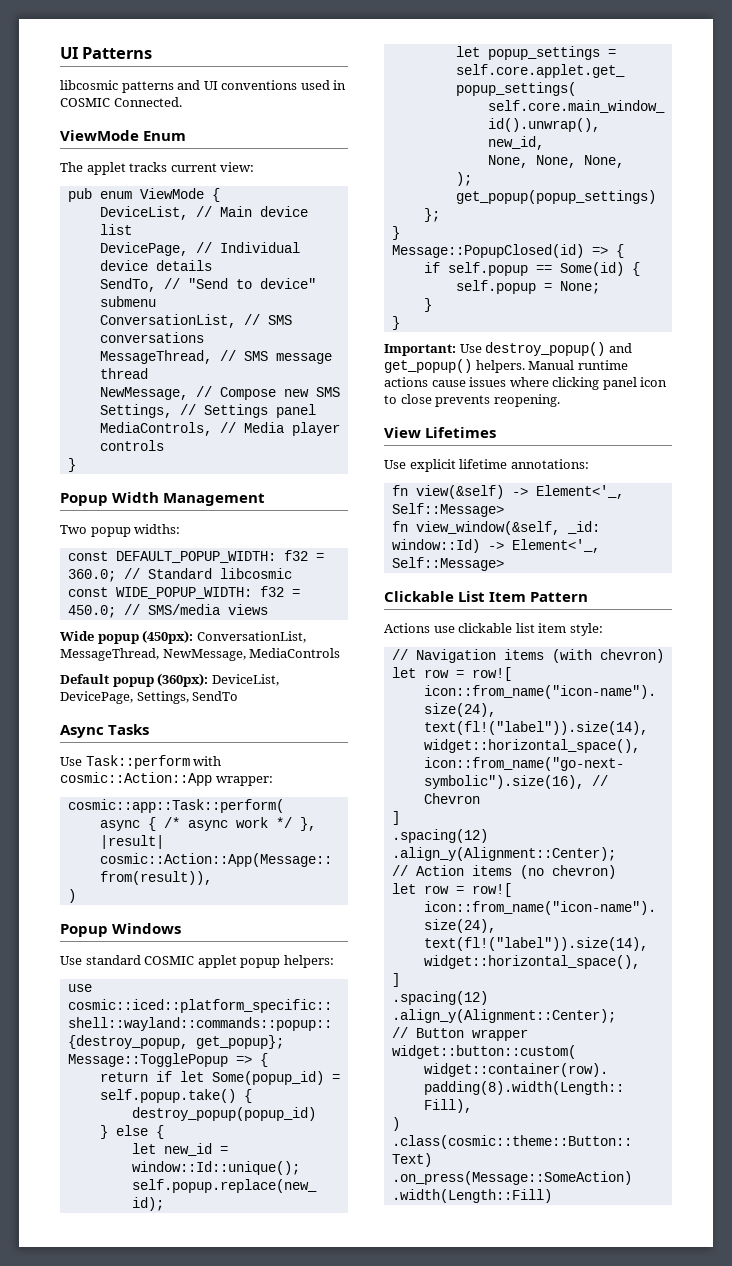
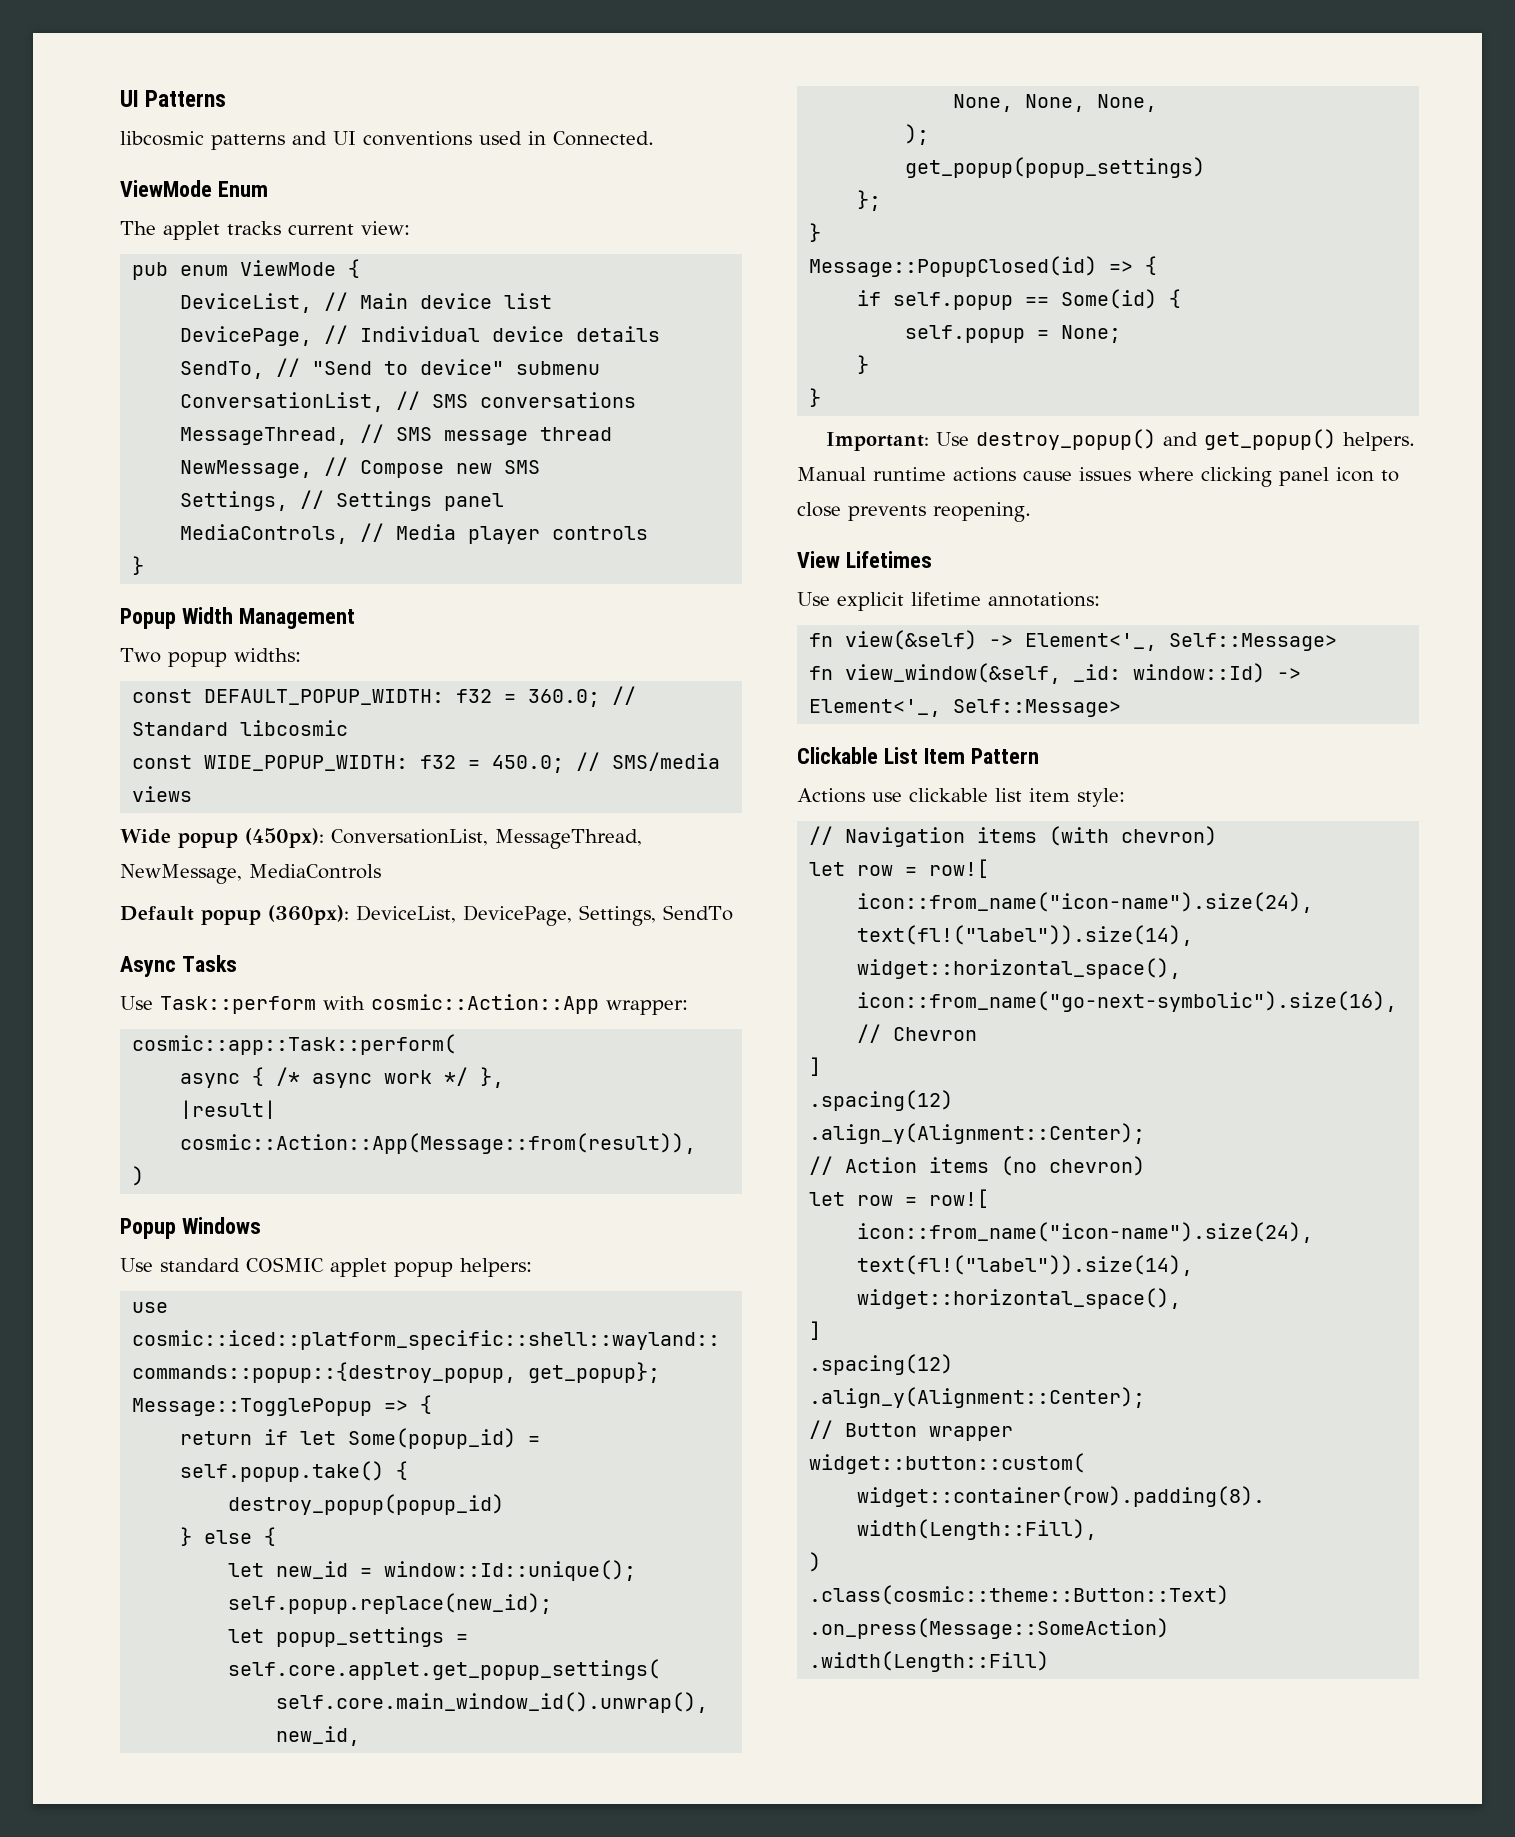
[60,98,110,107] COSMIC -> (546, 138) none

